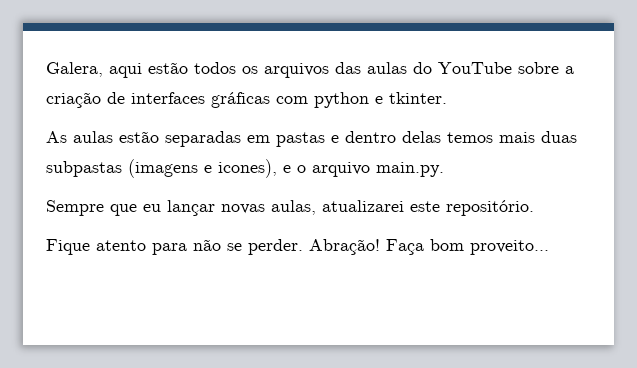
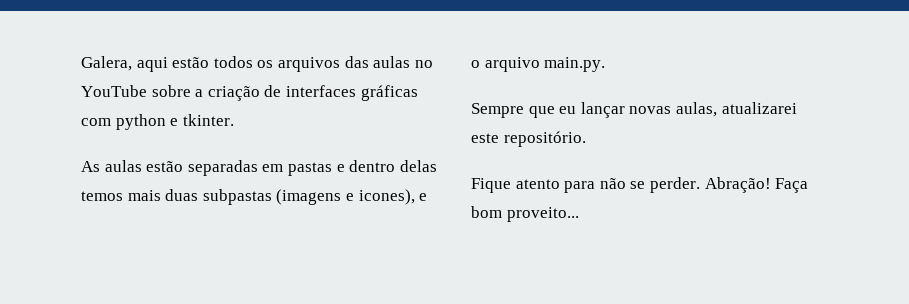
[413,62,432,74] do -> [414,60,433,68] no

